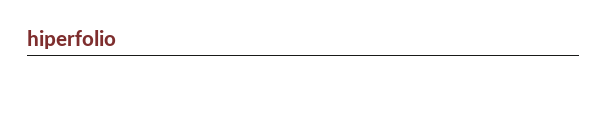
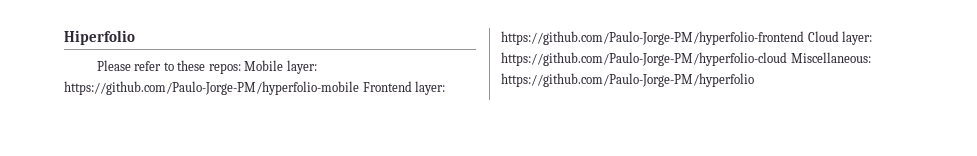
[27,30,116,49] hiperfolio -> [64,30,135,45] [96,60,317,74] [64,81,446,95] [501,31,873,45] [501,52,871,66] [501,73,754,87] Hiperfolio // Please refer to these repos: Mobile layer: https://github.com/Paulo-Jorge-PM/hyperfolio-mobile Frontend layer: https://github.com/Paulo-Jorge-PM/hyperfolio-frontend Cloud layer: https://github.com/Paulo-Jorge-PM/hyperfolio-cloud Miscellaneous: https://github.com/Paulo-Jorge-PM/hyperfolio

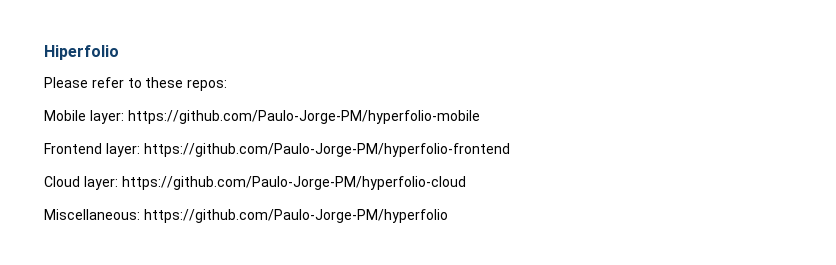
(241, 68) none -> (228, 85) //
(359, 88) none -> (480, 117) //
(804, 38) none -> (510, 150) //
(787, 59) none -> (466, 183) //

